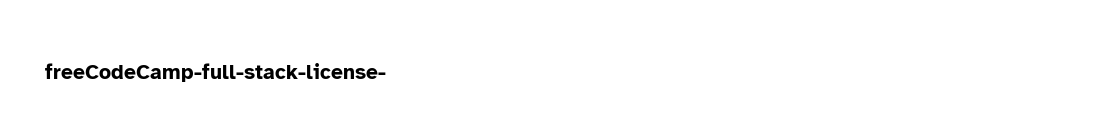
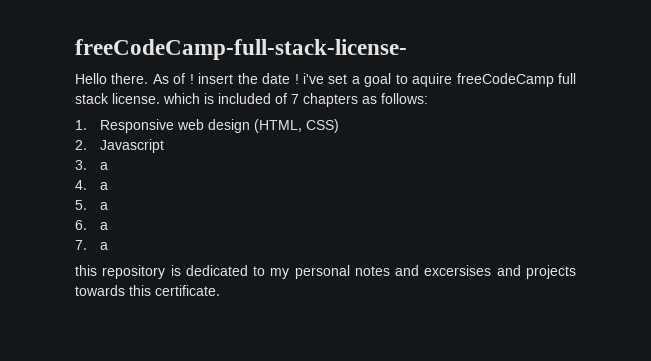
(386, 72) none -> [75,73,576,87] [75,93,428,107] [75,119,340,133] [75,139,165,153] [75,160,109,170] [75,180,109,190] [75,200,109,210] [75,220,109,230] [75,240,109,250] [75,265,576,279] [75,285,220,296] // Hello there. As of ! insert the date ! i've set a goal to aquire freeCodeCamp full stack license. which is included of 7 chapters as follows: // 1. Responsive web design (HTML, CSS) // 2. Javascript // 3. a // 4. a // 5. a // 6. a // 7. a // this repository is dedicated to my personal notes and excersises and projects towards this certificate.

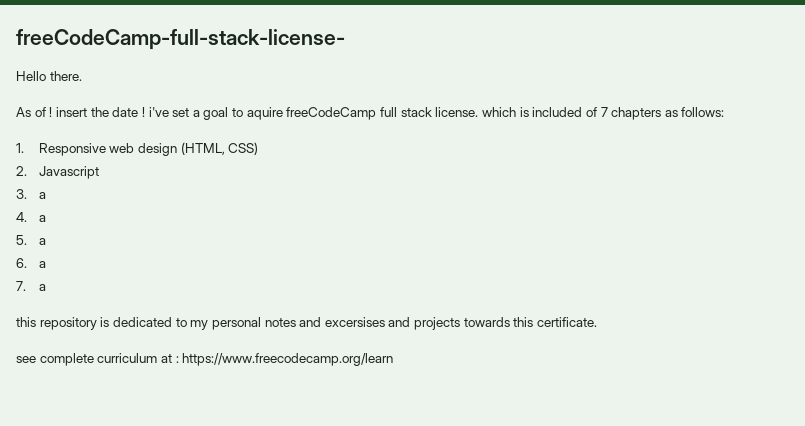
(149, 78) none -> (82, 76) //
(220, 290) none -> [16,353,394,366] // see complete curriculum at : https://www.freecodecamp.org/learn

